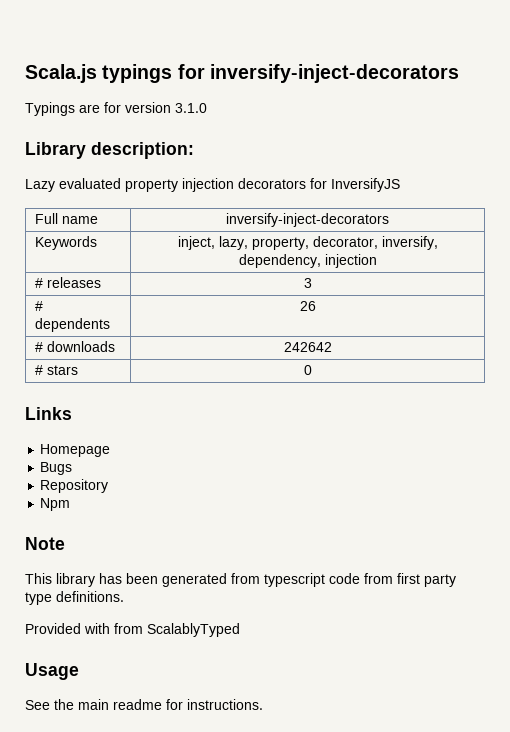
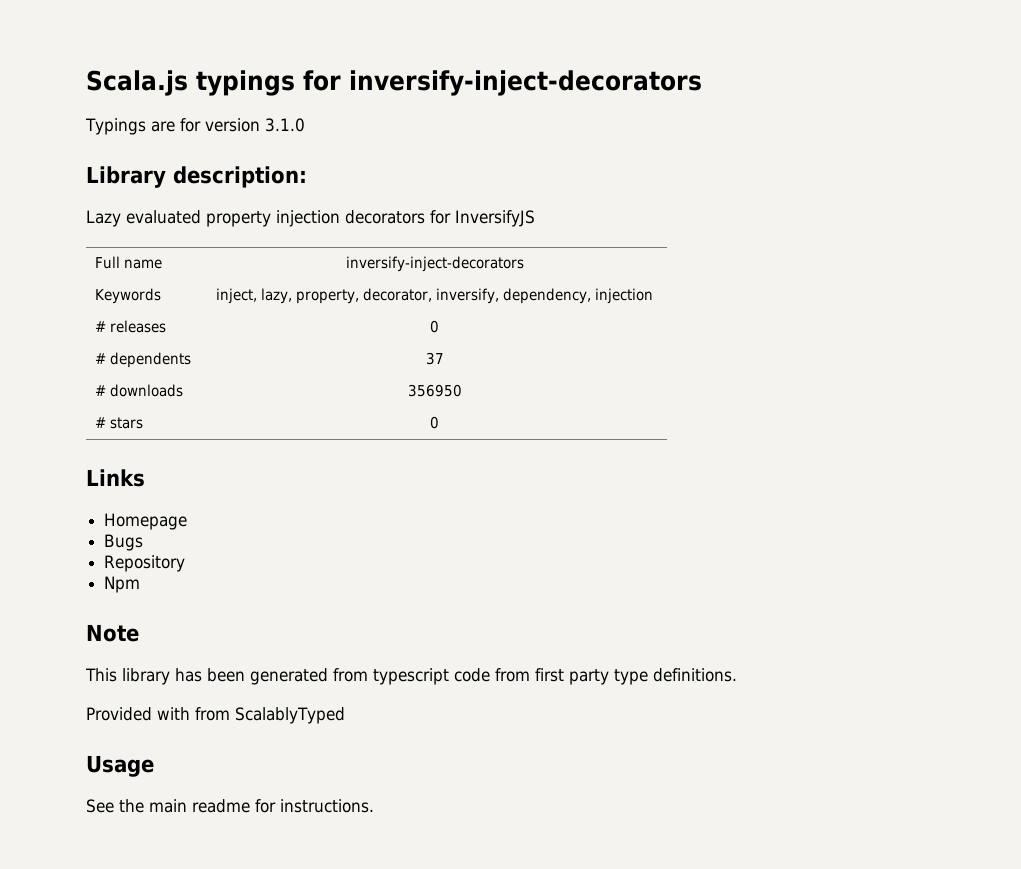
[303,278,312,288] 3 -> [429,320,439,333] 0
[299,301,316,311] 26 -> [425,352,444,365] 37
[283,342,332,352] 242642 -> [407,384,462,397] 356950

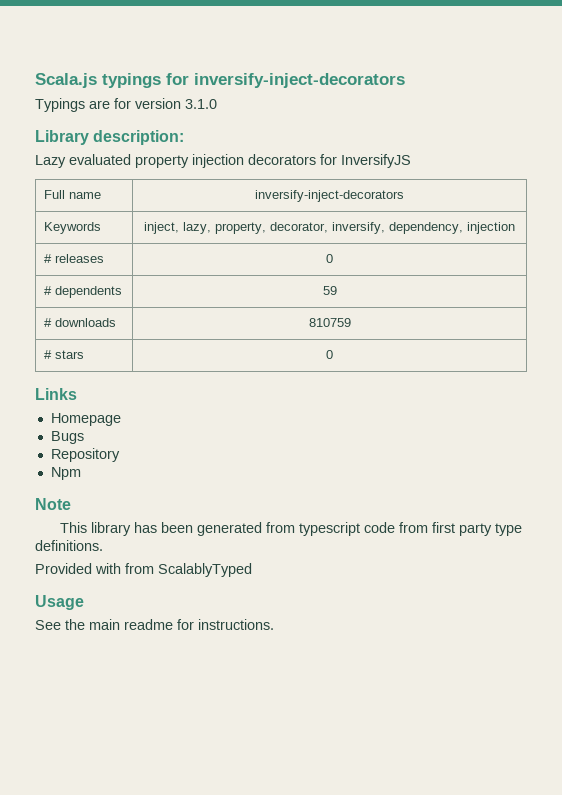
[425,352,444,365] 37 -> [322,286,337,295] 59
[407,384,462,397] 356950 -> [308,318,351,327] 810759

